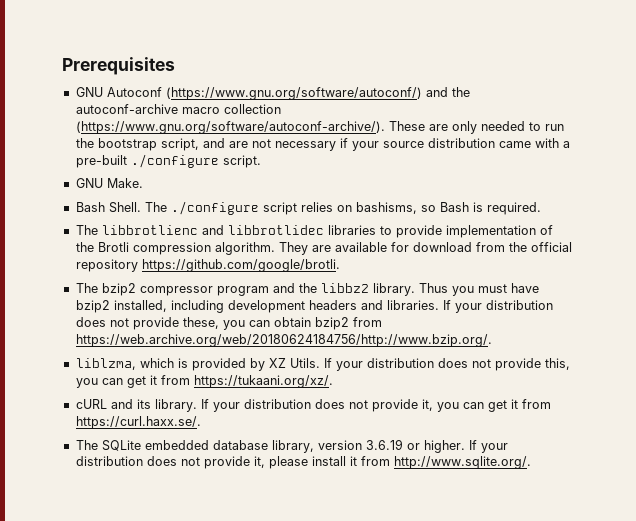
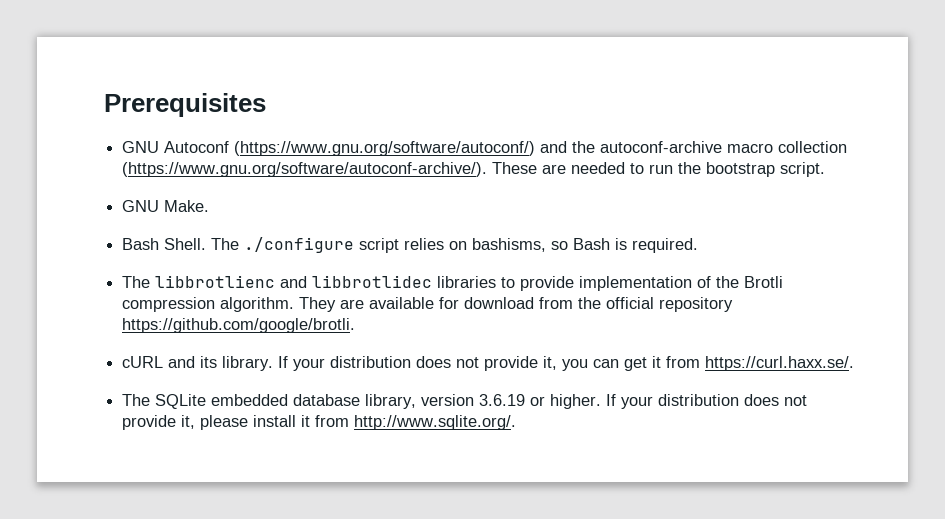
[451,121,477,134] only -> (567, 169) none
[160,138,570,151] [75,154,219,168] script, and are not necessary if your source distribution came with a pre-built ./configure -> (776, 169) none
[75,283,539,296] [75,300,553,313] [75,317,382,330] [75,334,492,347] [75,358,570,371] [75,375,333,388] // The bzip2 compressor program and the libbz2 library. Thus you must have bzip2 installed, including development headers and libraries. If your distribution does not provide these, you can obtain bzip2 from https://web.archive.org/web/20180624184756/http://www.bzip.org/. // liblzma, which is provided by XZ Utils. If your distribution does not provide this, you can get it from https://tukaani.org/xz/. -> (356, 325) none

